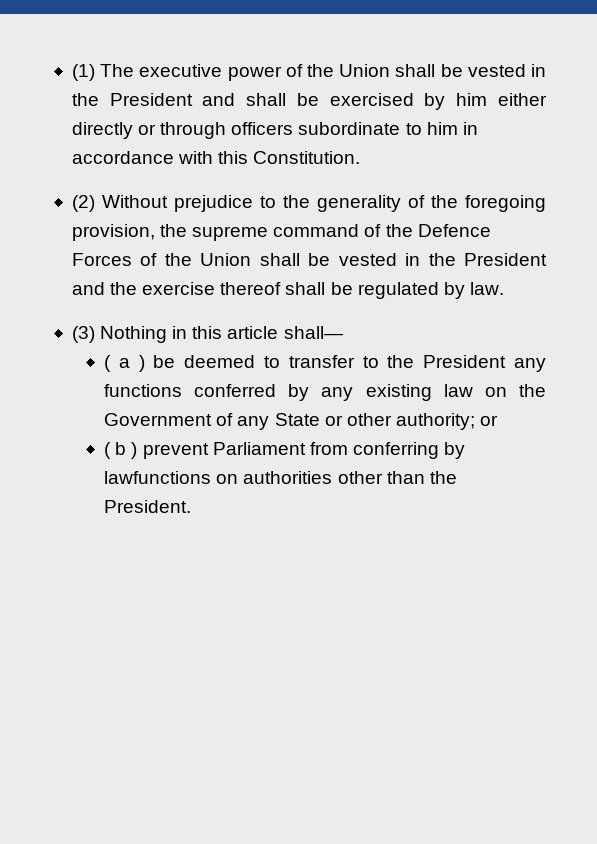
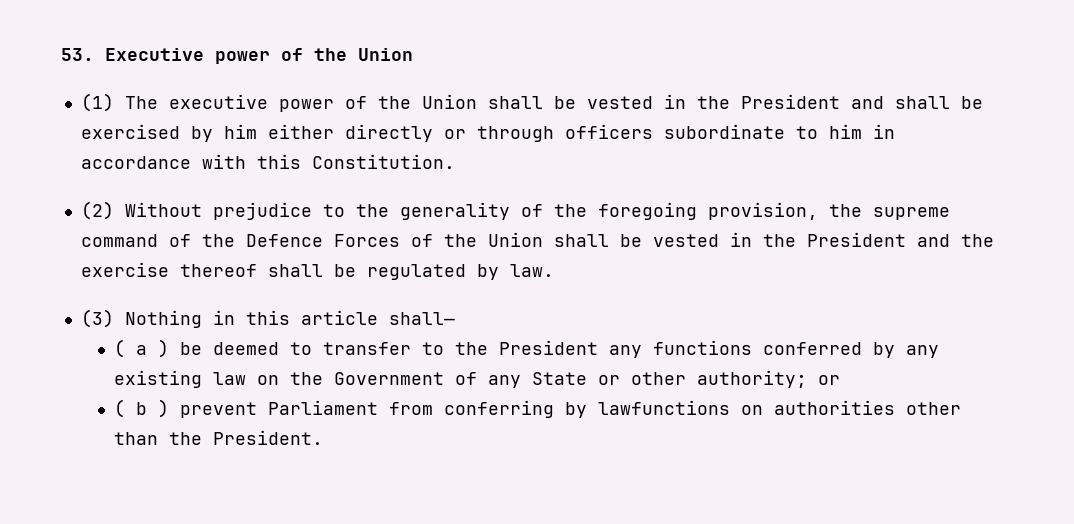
(71, 72) none -> [61,48,413,64] 53. Executive power of the Union //

